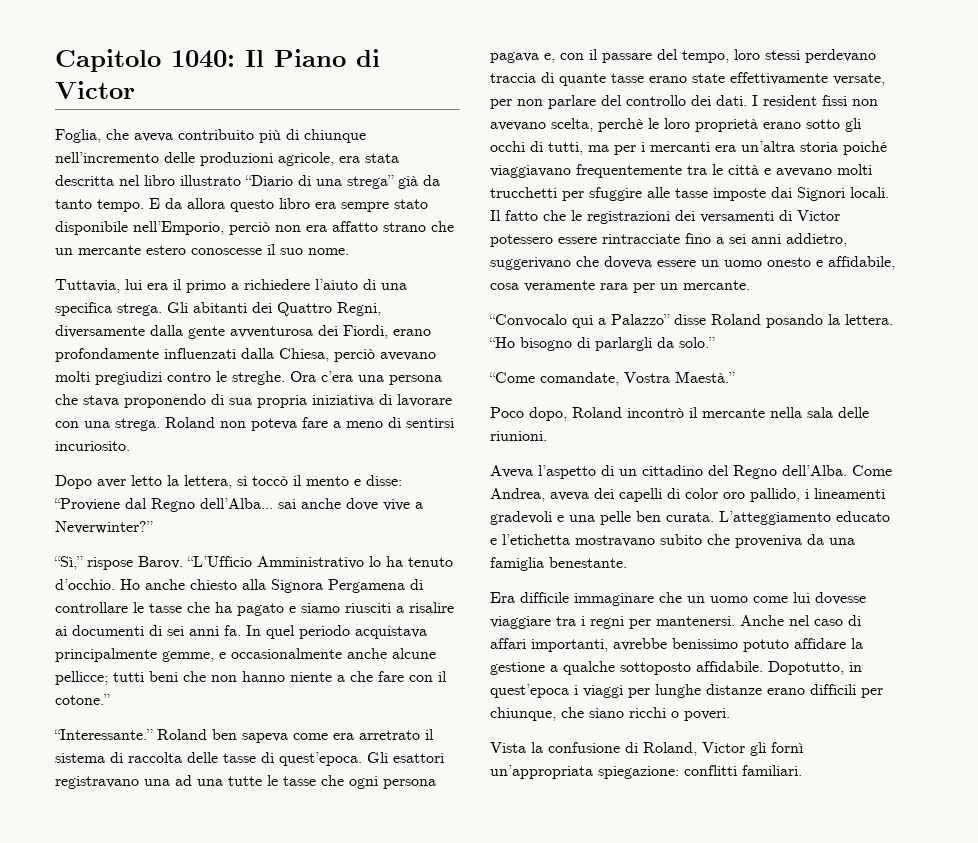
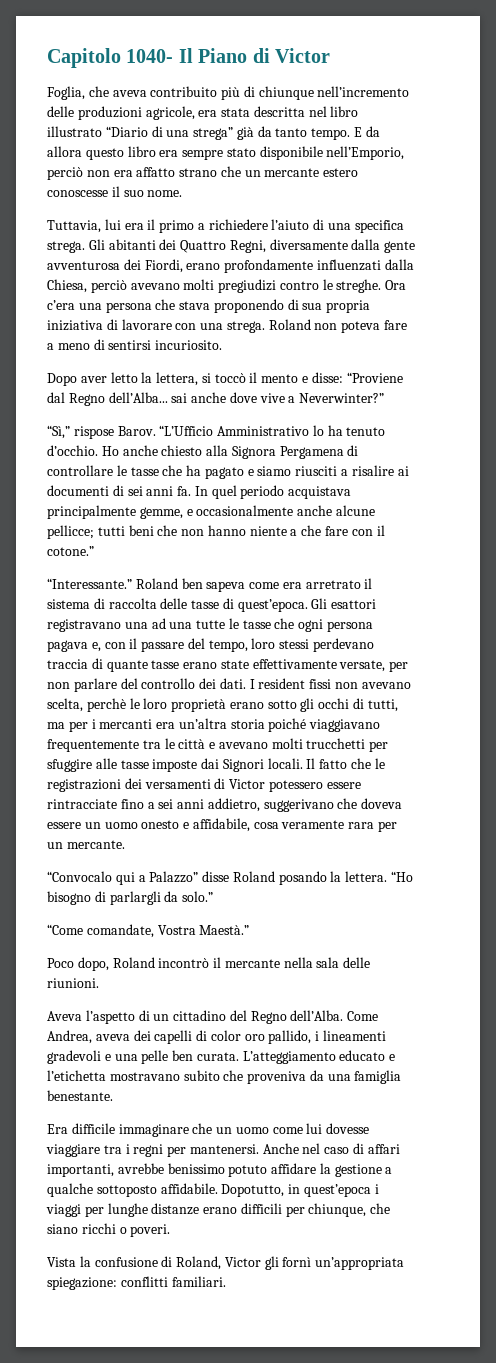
[171,50,235,68] 1040: -> [126,49,174,63] 1040-

